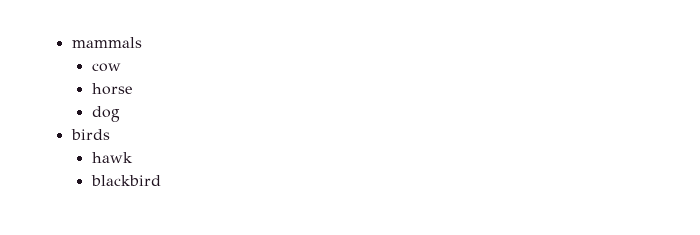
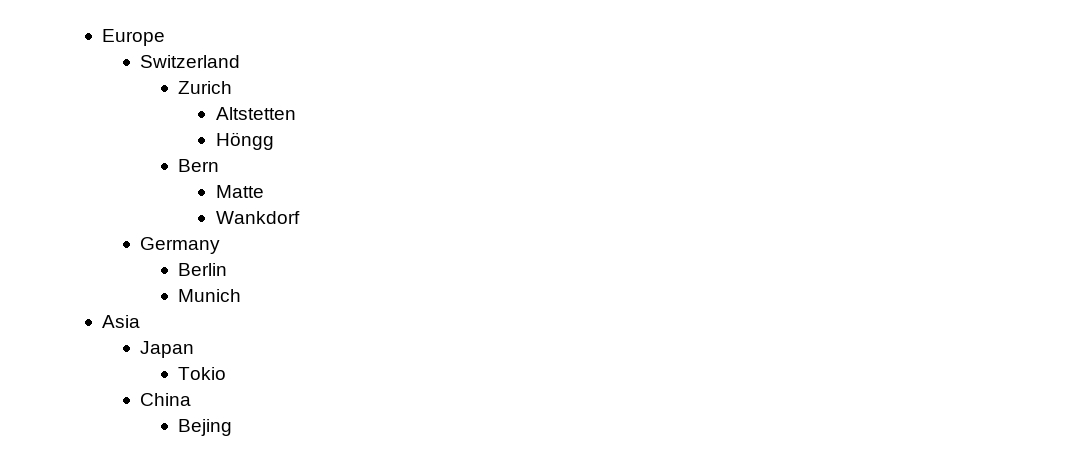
[71,37,142,48] [91,63,121,72] [91,83,132,95] [91,106,120,122] [70,129,110,140] [91,152,133,163] [90,175,161,186] mammals // cow // horse // dog // birds // hawk // blackbird -> [101,29,165,46] [139,55,240,68] [177,81,232,94] [215,107,296,120] [215,132,274,150] [177,159,219,172] [215,185,264,198] [215,211,300,224] [139,237,220,254] [177,263,227,276] [177,289,241,302] [101,315,140,328] [139,341,194,358] [177,367,226,380] [139,393,191,406] [177,419,232,436] Europe // Switzerland // Zurich // Altstetten // Höngg // Bern // Matte // Wankdorf // Germany // Berlin // Munich // Asia // Japan // Tokio // China // Bejing

